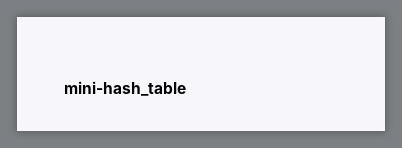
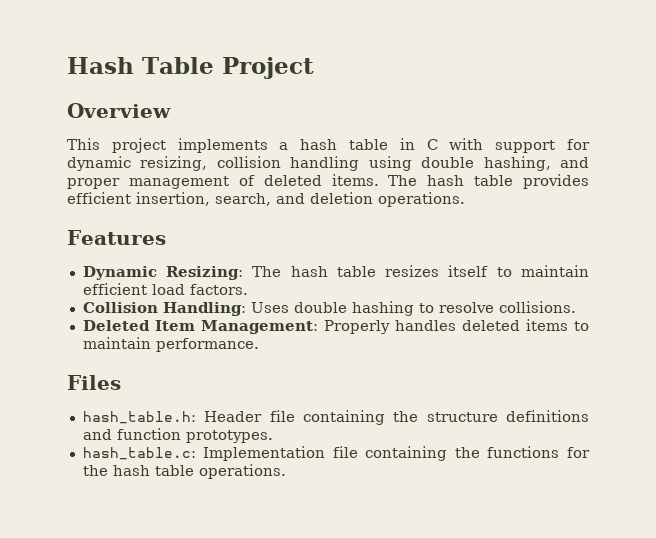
[64,81,186,96] mini-hash_table -> [67,57,314,79] [67,103,171,118] [67,138,591,153] [67,156,589,171] [67,174,589,189] [67,192,465,207] [67,230,166,245] [82,265,590,280] [82,283,248,295] [82,301,576,316] [82,319,589,334] [82,337,259,352] [67,375,121,390] [82,410,590,425] [82,428,273,443] [82,446,590,461] [82,464,286,479] Hash Table Project // Overview // This project implements a hash table in C with support for dynamic resizing, collision handling using double hashing, and proper management of deleted items. The hash table provides efficient insertion, search, and deletion operations. // Features // Dynamic Resizing: The hash table resizes itself to maintain efficient load factors. // Collision Handling: Uses double hashing to resolve collisions. // Deleted Item Management: Properly handles deleted items to maintain performance. // Files // hash_table.h: Header file containing the structure definitions and function prototypes. // hash_table.c: Implementation file containing the functions for the hash table operations.

